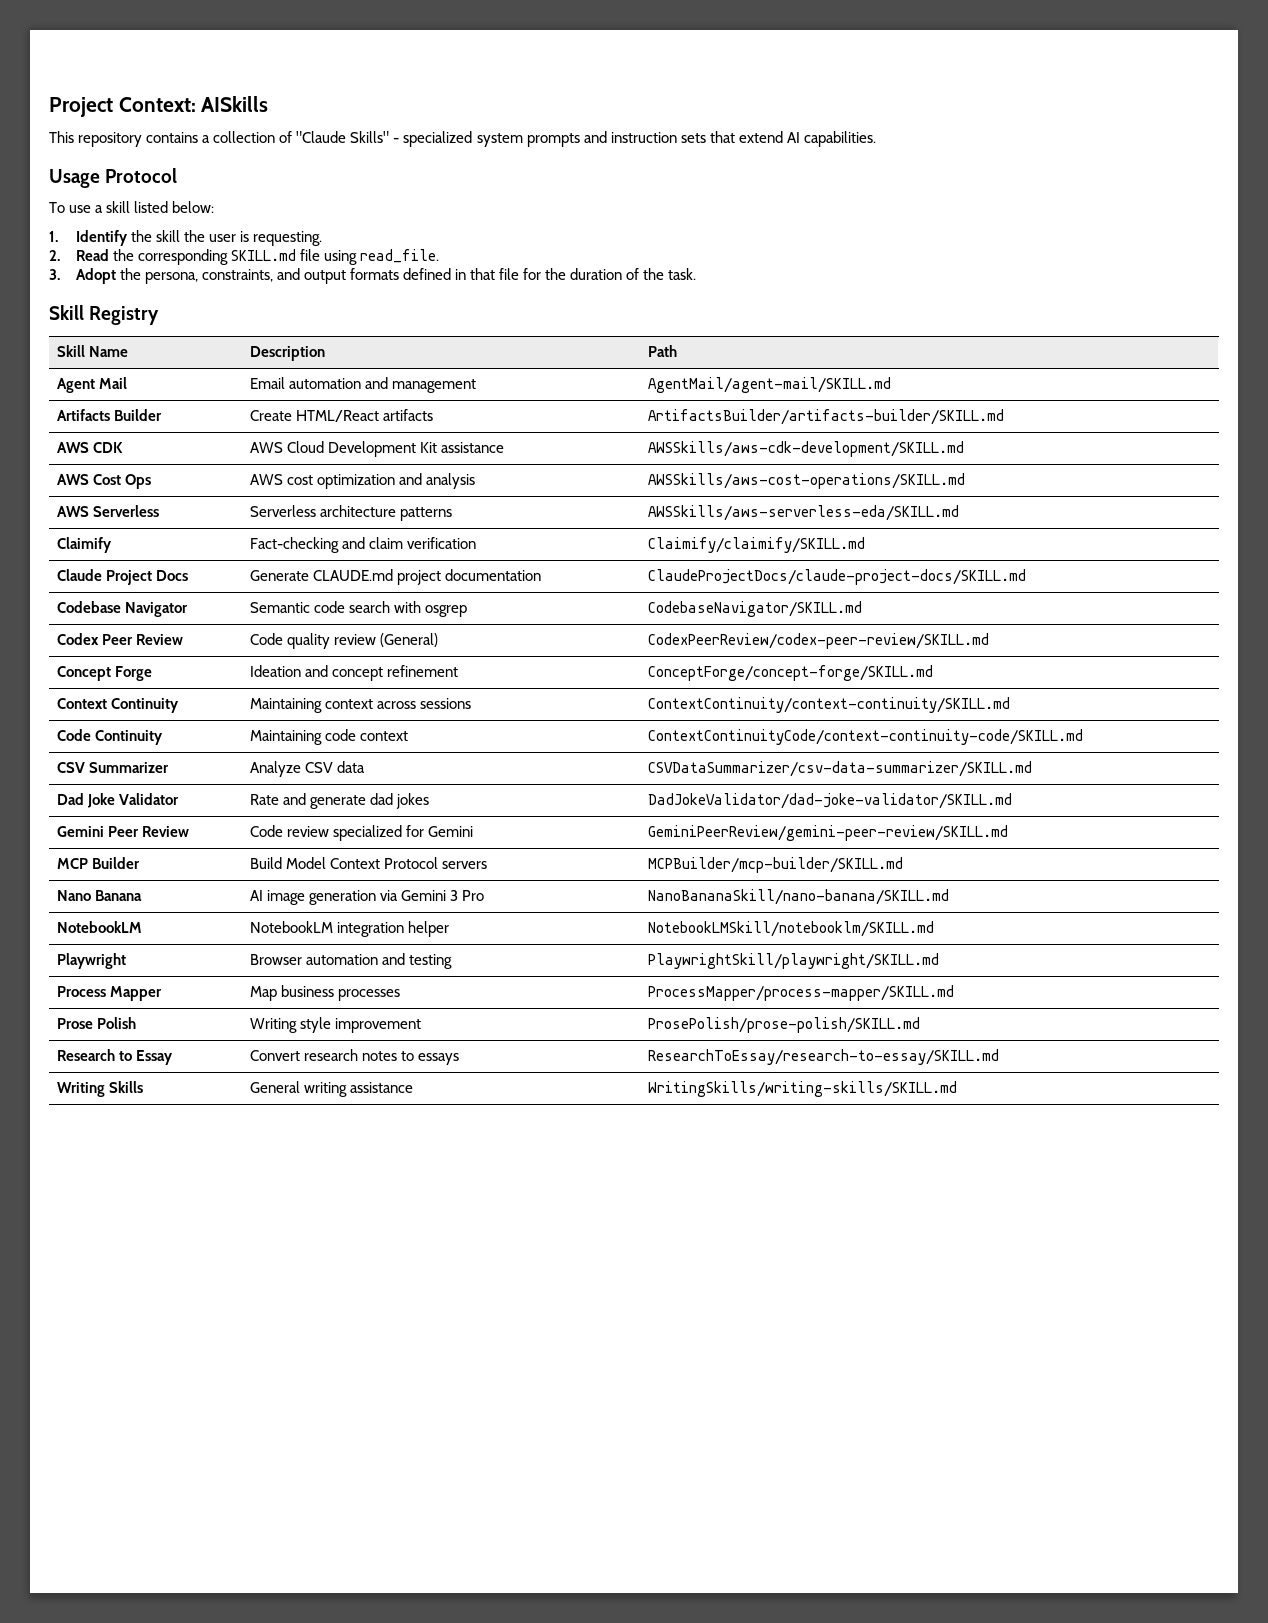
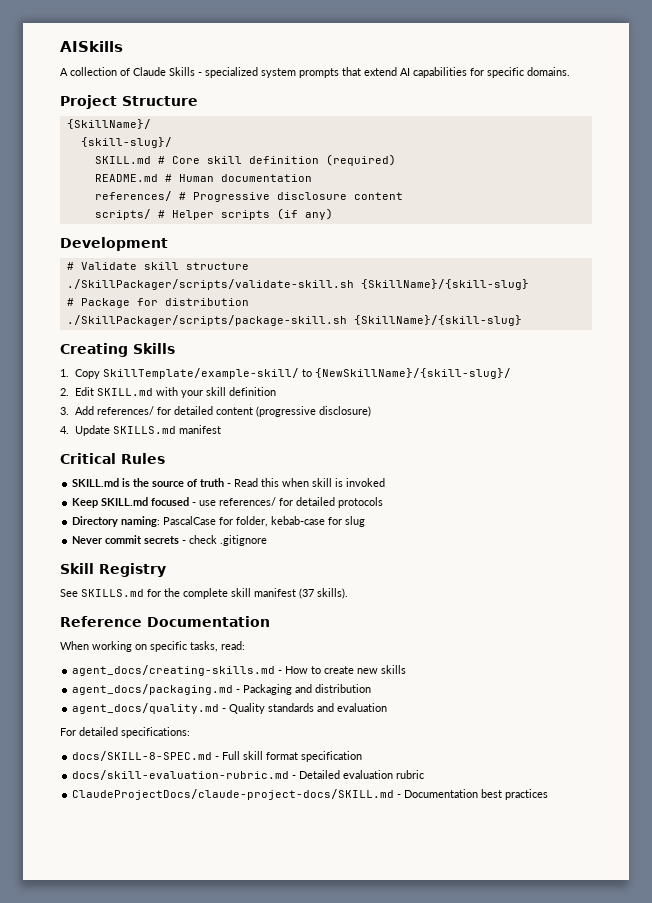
[49,97,196,117] Project Context: -> (60, 46) none
[49,131,876,147] [49,168,178,188] [49,201,215,213] [49,230,322,246] [49,249,439,265] [49,268,697,284] [49,305,160,325] [56,345,128,357] [249,346,325,361] [647,345,677,357] [56,377,127,393] [249,377,477,393] [647,377,891,393] [56,409,162,421] [249,409,434,422] [647,409,1004,425] [56,442,123,453] [249,441,505,457] [647,441,964,457] [56,474,152,489] [249,473,476,489] [647,473,965,489] [56,505,159,517] [249,505,453,521] [647,505,959,521] [56,537,112,553] [249,537,477,553] [647,537,865,553] [56,569,189,585] [249,569,542,585] [647,569,1026,585] [56,601,188,617] [249,601,468,617] [647,601,862,617] [56,633,184,645] [249,633,439,649] [647,633,989,649] [56,666,152,681] [249,665,459,681] [647,665,933,681] [56,698,179,713] [249,698,472,713] [647,697,1010,713] [56,729,163,745] [249,729,409,745] [647,729,1083,745] [56,762,169,773] [249,761,366,777] [647,761,1032,777] [56,793,180,808] [249,793,430,809] [647,793,1012,809] [56,826,190,837] [249,825,474,841] [647,825,1008,841] [56,857,140,869] [249,857,488,869] [647,857,903,873] [56,890,142,901] [249,890,485,905] [647,889,949,905] [56,921,142,933] [249,921,450,937] [647,921,934,937] [56,953,126,969] [249,953,453,969] [647,953,939,969] [56,986,162,1001] [249,985,401,1001] [647,985,954,1001] [56,1017,136,1029] [249,1017,422,1033] [647,1017,920,1033] [56,1049,174,1065] [249,1049,460,1065] [647,1049,999,1065] [56,1081,143,1097] [249,1081,414,1097] [647,1081,957,1097] This repository contains a collection of "Claude Skills" - specialized system prompts and instruction sets that extend AI capabilities. // Usage Protocol // To use a skill listed below: // 1. Identify the skill the user is requesting. // 2. Read the corresponding SKILL.md file using read_file. // 3. Adopt the persona, constraints, and output formats defined in that file for the duration of the task. // Skill Registry // Skill Name | Description | Path // Agent Mail | Email automation and management | AgentMail/agent-mail/SKILL.md // Artifacts Builder | Create HTML/React artifacts | ArtifactsBuilder/artifacts-builder/SKILL.md // AWS CDK | AWS Cloud Development Kit assistance | AWSSkills/aws-cdk-development/SKILL.md // AWS Cost Ops | AWS cost optimization and analysis | AWSSkills/aws-cost-operations/SKILL.md // AWS Serverless | Serverless architecture patterns | AWSSkills/aws-serverless-eda/SKILL.md // Claimify | Fact-checking and claim verification | Claimify/claimify/SKILL.md // Claude Project Docs | Generate CLAUDE.md project documentation | ClaudeProjectDocs/claude-project-docs/SKILL.md // Codebase Navigator | Semantic code search with osgrep | CodebaseNavigator/SKILL.md // Codex Peer Review | Code quality review (General) | CodexPeerReview/codex-peer-review/SKILL.md // Concept Forge | Ideation and concept refinement | ConceptForge/concept-forge/SKILL.md // Context Continuity | Maintaining context across sessions | ContextContinuity/context-continuity/SKILL.md // Code Continuity | Maintaining code context | ContextContinuityCode/context-continuity-code/SKILL.md // CSV Summarizer | Analyze CSV data | CSVDataSummarizer/csv-data-summarizer/SKILL.md // Dad Joke Validator | Rate and generate dad jokes | DadJokeValidator/dad-joke-validator/SKILL.md // Gemini Peer Review | Code review specialized for Gemini | GeminiPeerReview/gemini-peer-review/SKILL.md // MCP Builder | Build Model Context Protocol servers | MCPBuilder/mcp-builder/SKILL.md // Nano Banana | AI image generation via Gemini 3 Pro | NanoBananaSkill/nano-banana/SKILL.md // NotebookLM | NotebookLM integration helper | NotebookLMSkill/notebooklm/SKILL.md // Playwright | Browser automation and testing | PlaywrightSkill/playwright/SKILL.md // Process Mapper | Map business processes | ProcessMapper/process-mapper/SKILL.md // Prose Polish | Writing style improvement | ProsePolish/prose-polish/SKILL.md // Research to Essay | Convert research notes to essays | ResearchToEssay/research-to-essay/SKILL.md // Writing Skills | General writing assistance | WritingSkills/writing-skills/SKILL.md -> [60,67,570,78] [60,95,198,109] [66,119,151,129] [80,137,172,148] [94,154,396,166] [94,174,312,182] [94,191,403,202] [94,208,333,220] [60,237,168,251] [66,262,249,270] [66,279,529,290] [66,298,249,308] [66,315,522,326] [60,343,175,357] [60,368,511,379] [60,387,276,398] [60,406,371,417] [60,425,221,436] [60,453,165,464] [72,478,386,487] [72,497,384,508] [72,516,366,527] [72,535,268,546] [60,563,166,577] [60,588,348,599] [60,616,270,627] [60,641,245,652] [72,665,407,676] [72,684,372,695] [72,703,388,714] [60,727,190,738] [72,751,363,762] [72,770,425,780] [72,789,549,800] A collection of Claude Skills - specialized system prompts that extend AI capabilities for specific domains. // Project Structure // {SkillName}/ // {skill-slug}/ // SKILL.md # Core skill definition (required) // README.md # Human documentation // references/ # Progressive disclosure content // scripts/ # Helper scripts (if any) // Development // # Validate skill structure // ./SkillPackager/scripts/validate-skill.sh {SkillName}/{skill-slug} // # Package for distribution // ./SkillPackager/scripts/package-skill.sh {SkillName}/{skill-slug} // Creating Skills // 1. Copy SkillTemplate/example-skill/ to {NewSkillName}/{skill-slug}/ // 2. Edit SKILL.md with your skill definition // 3. Add references/ for detailed content (progressive disclosure) // 4. Update SKILLS.md manifest // Critical Rules // SKILL.md is the source of truth - Read this when skill is invoked // Keep SKILL.md focused - use references/ for detailed protocols // Directory naming: PascalCase for folder, kebab-case for slug // Never commit secrets - check .gitignore // Skill Registry // See SKILLS.md for the complete skill manifest (37 skills). // Reference Documentation // When working on specific tasks, read: // agent_docs/creating-skills.md - How to create new skills // agent_docs/packaging.md - Packaging and distribution // agent_docs/quality.md - Quality standards and evaluation // For detailed specifications: // docs/SKILL-8-SPEC.md - Full skill format specification // docs/skill-evaluation-rubric.md - Detailed evaluation rubric // ClaudeProjectDocs/claude-project-docs/SKILL.md - Documentation best practices

